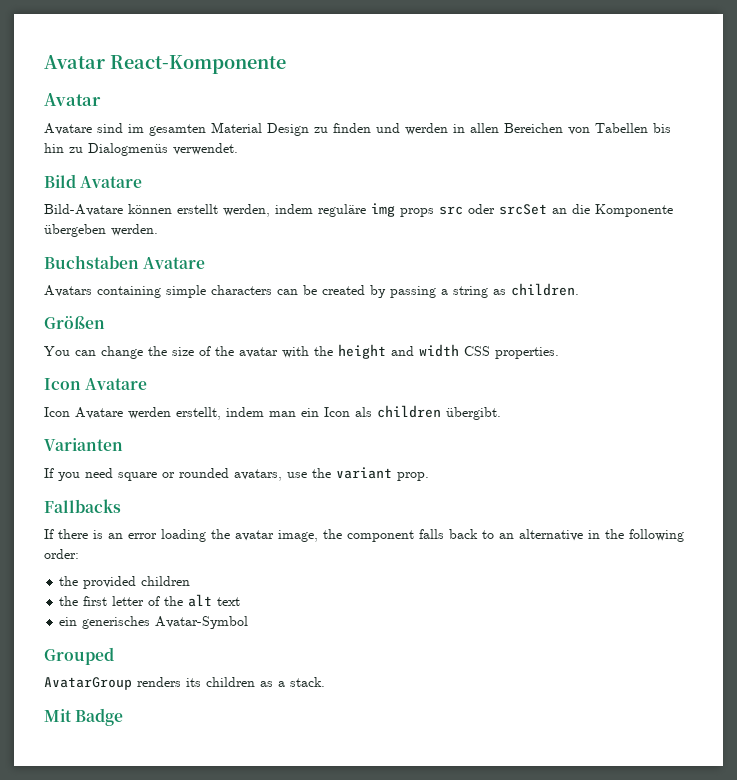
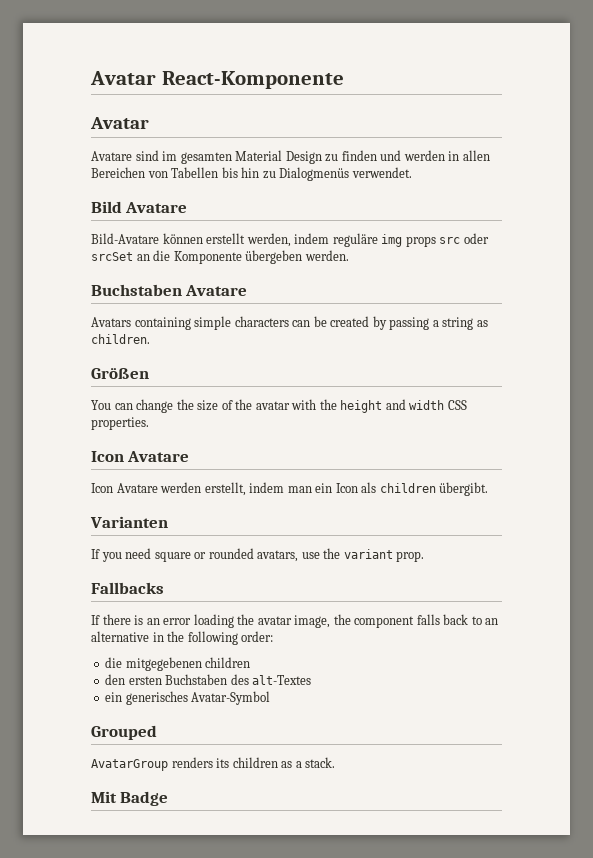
[59,576,137,589] the provided -> [105,657,202,671] die mitgegebenen
[59,594,241,607] the first letter of the alt text -> [105,674,312,685] den ersten Buchstaben des alt-Textes

